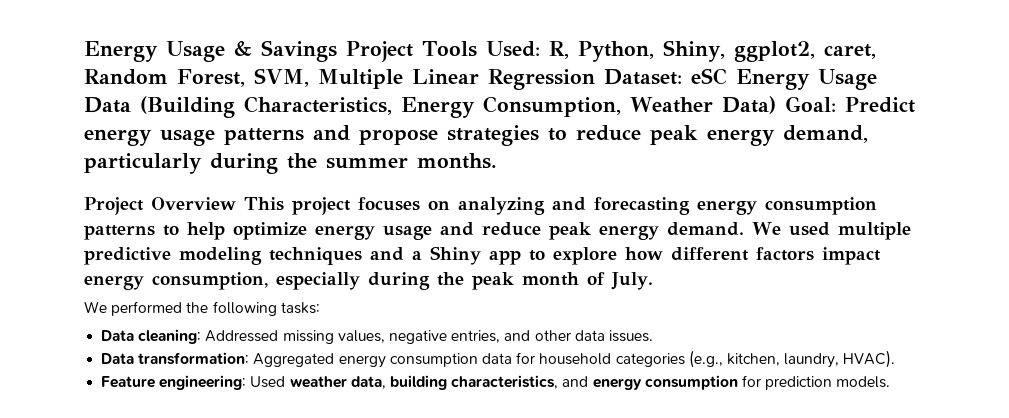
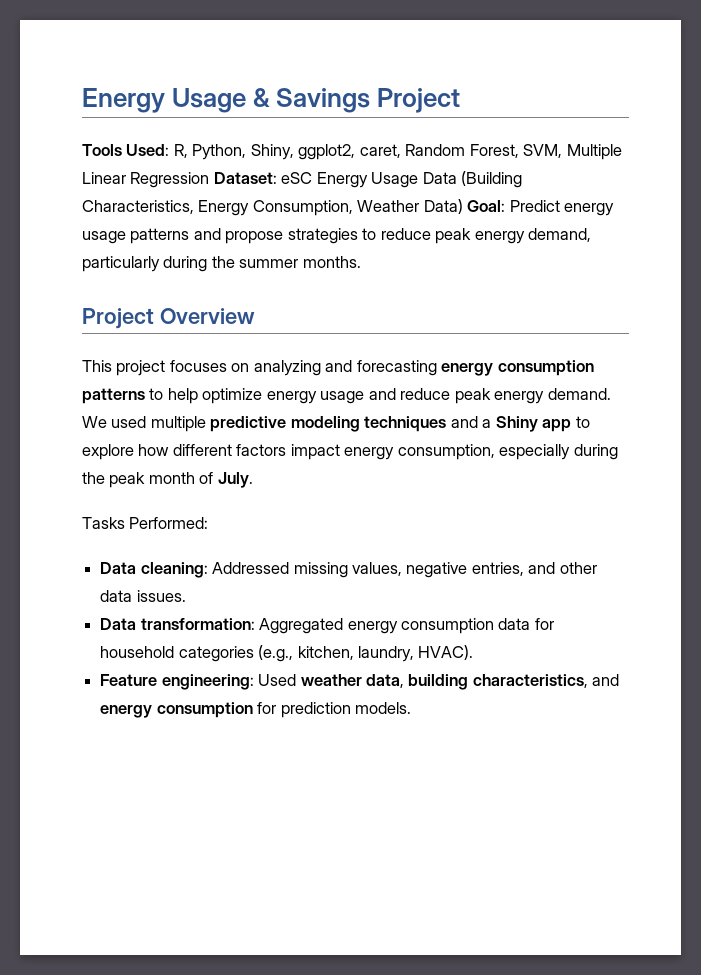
(413, 51) none -> (461, 100) //
(236, 203) none -> (255, 316) //
[84,301,320,316] We performed the following tasks: -> [82,517,209,529] Tasks Performed:

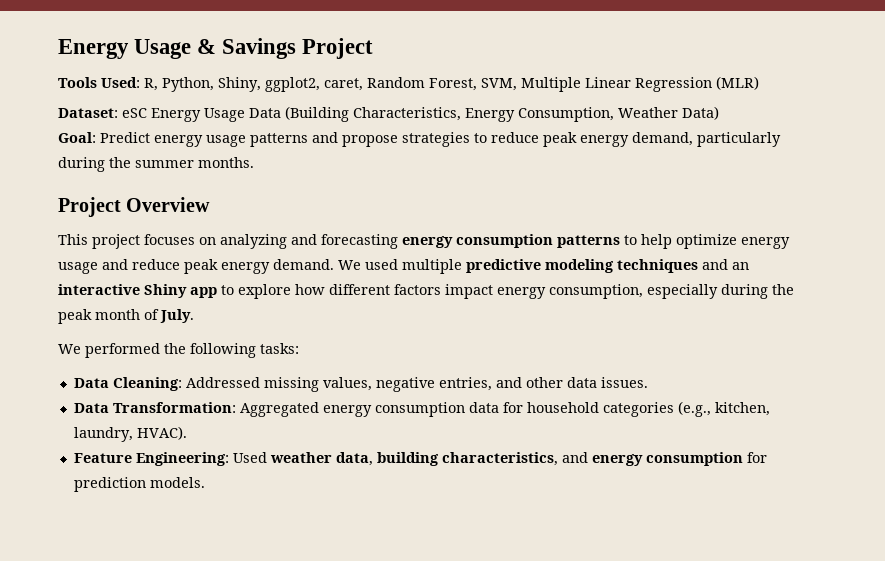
(210, 180) none -> [716,76,759,90] (MLR) //
(463, 206) none -> (719, 113) //
[482,419,492,428] a -> [732,262,749,270] [58,284,140,295] an interactive
[82,517,209,529] [100,562,208,578] Tasks Performed: // Data cleaning: -> [58,343,299,358] [73,377,182,391] We performed the following tasks: // Data Cleaning:
[140,618,255,630] transformation: -> [112,402,236,413] Transformation:
[161,674,254,690] engineering: -> [135,452,229,466] Engineering:

